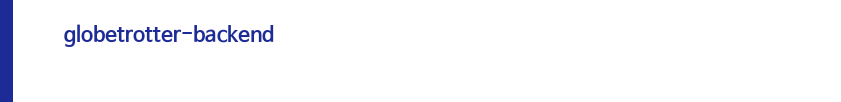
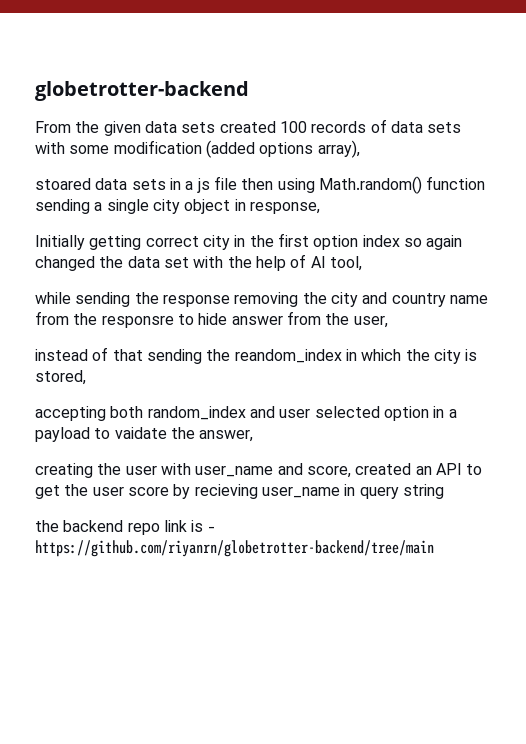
(274, 35) none -> [35,119,462,136] [35,140,360,158] [35,176,486,194] [35,199,320,214] [35,233,463,250] [35,254,362,271] [35,292,488,307] [35,311,388,328] [35,347,478,364] [35,370,86,385] [35,406,457,421] [35,427,254,442] [35,463,483,478] [35,484,444,499] [35,520,215,535] [35,540,434,557] // From the given data sets created 100 records of data sets with some modification (added options array), // stoared data sets in a js file then using Math.random() function sending a single city object in response, // Initially getting correct city in the first option index so again changed the data set with the help of AI tool, // while sending the response removing the city and country name from the responsre to hide answer from the user, // instead of that sending the reandom_index in which the city is stored, // accepting both random_index and user selected option in a payload to vaidate the answer, // creating the user with user_name and score, created an API to get the user score by recieving user_name in query string // the backend repo link is - https://github.com/riyanrn/globetrotter-backend/tree/main

